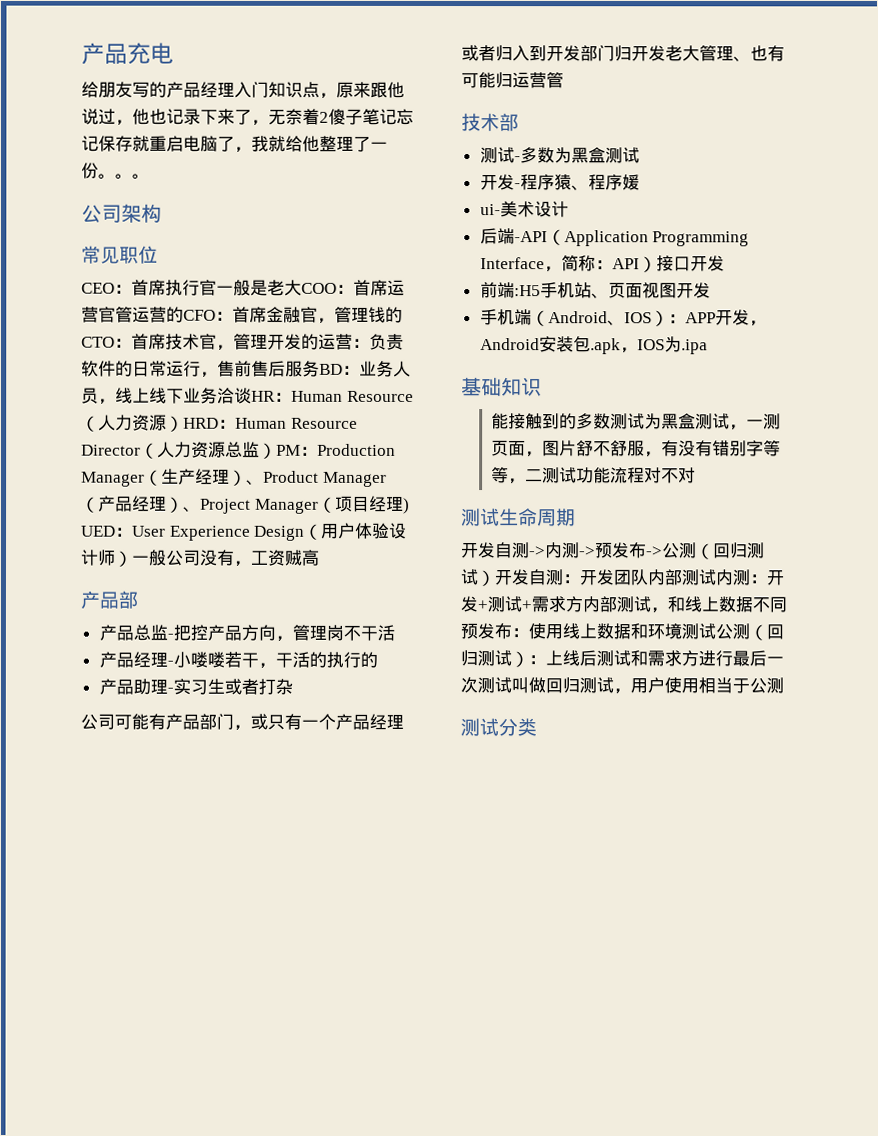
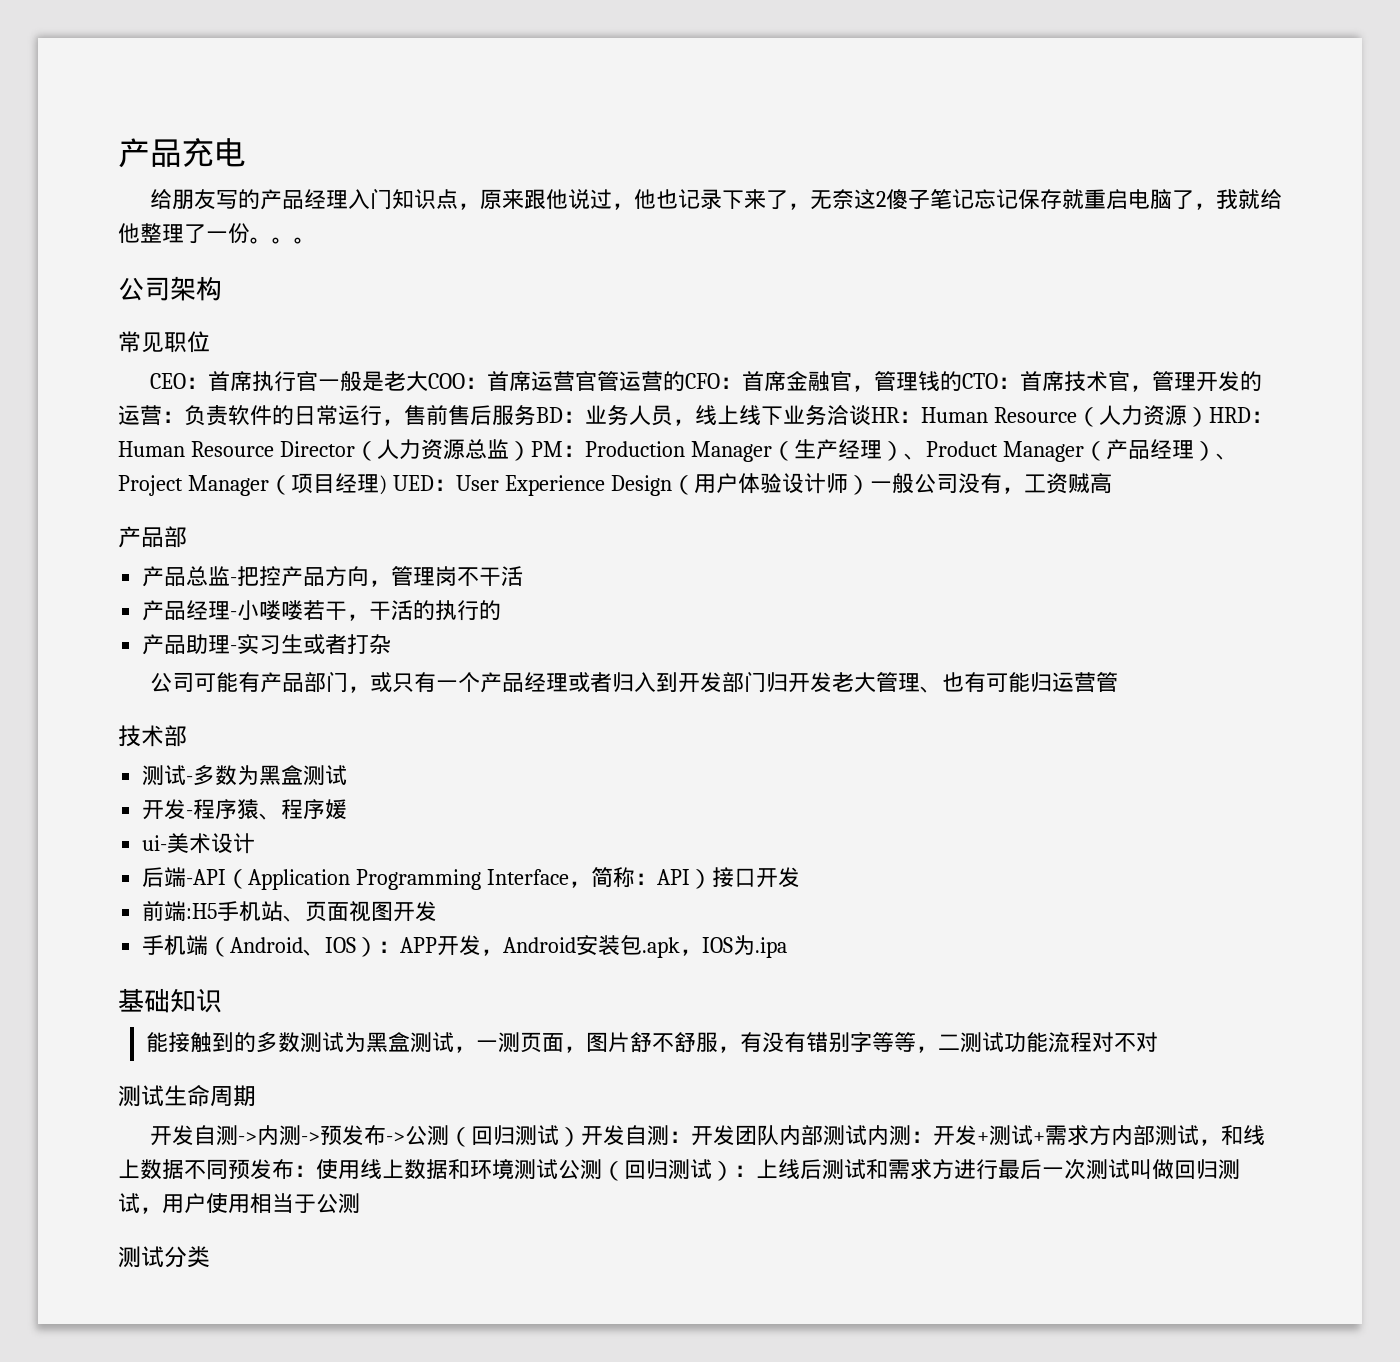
[302,108,320,125] 着 -> [853,189,876,209] 这

